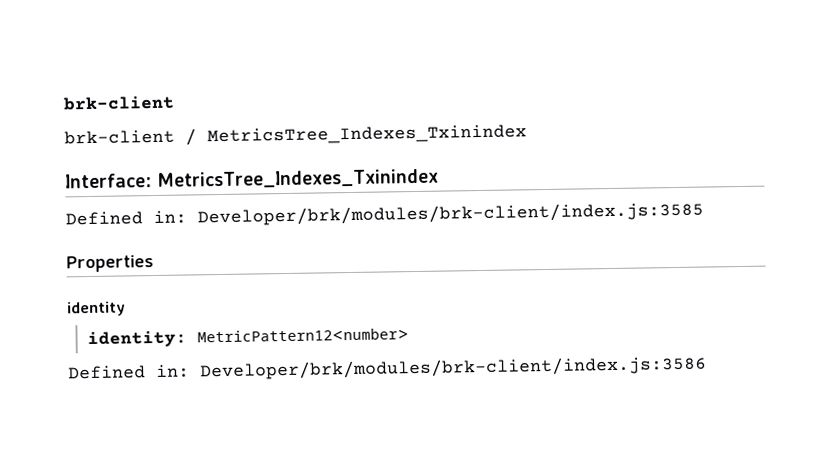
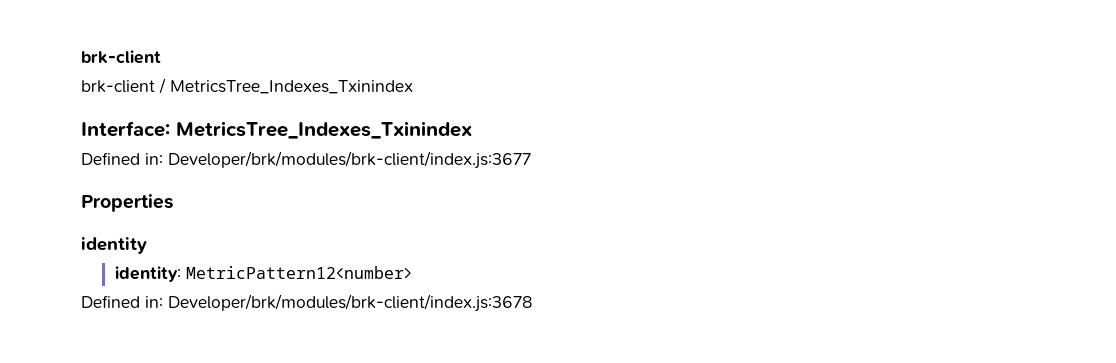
[197,201,704,227] Developer/brk/modules/brk-client/index.js:3585 -> [168,151,531,169] Developer/brk/modules/brk-client/index.js:3677
[199,355,707,381] Developer/brk/modules/brk-client/index.js:3586 -> [168,294,533,312] Developer/brk/modules/brk-client/index.js:3678

